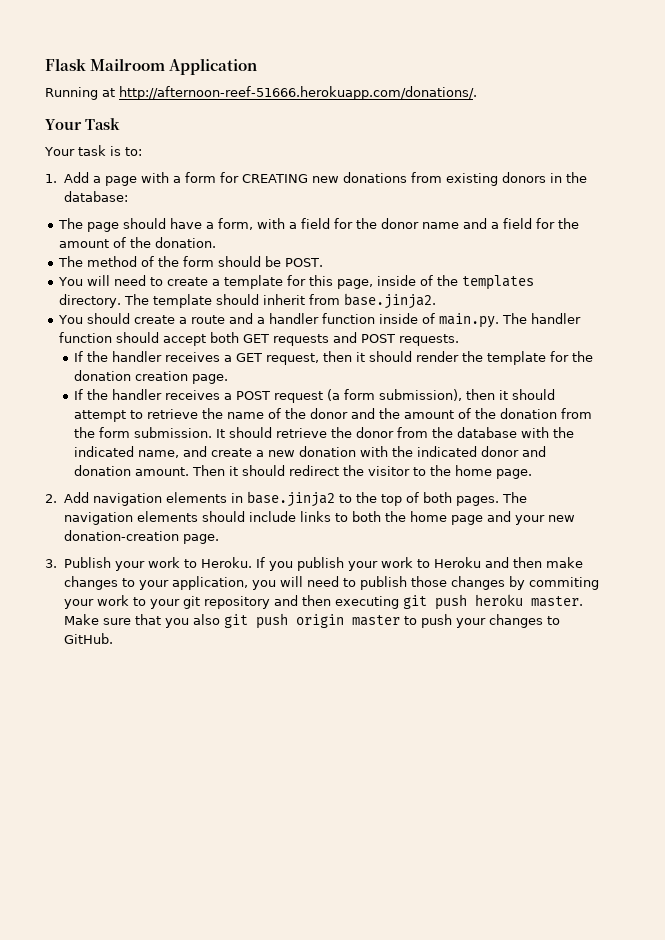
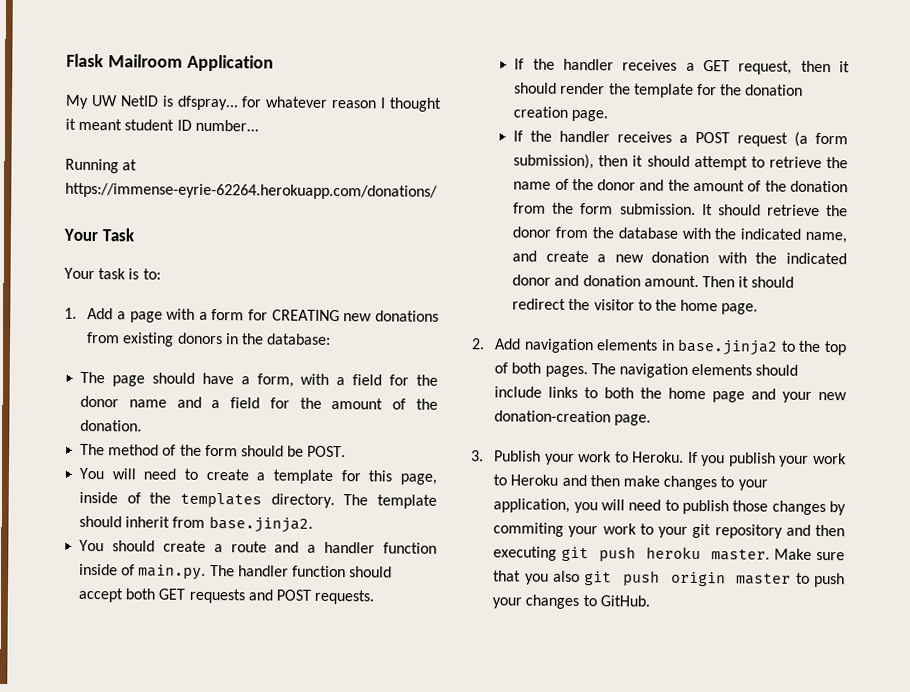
(258, 66) none -> [65,94,443,112] [65,118,259,132] // My UW NetID is dfspray... for whatever reason I thought it meant student ID number...
[119,86,477,100] http://afternoon-reef-51666.herokuapp.com/donations/. -> [65,182,438,200] https://immense-eyrie-62264.herokuapp.com/donations/

